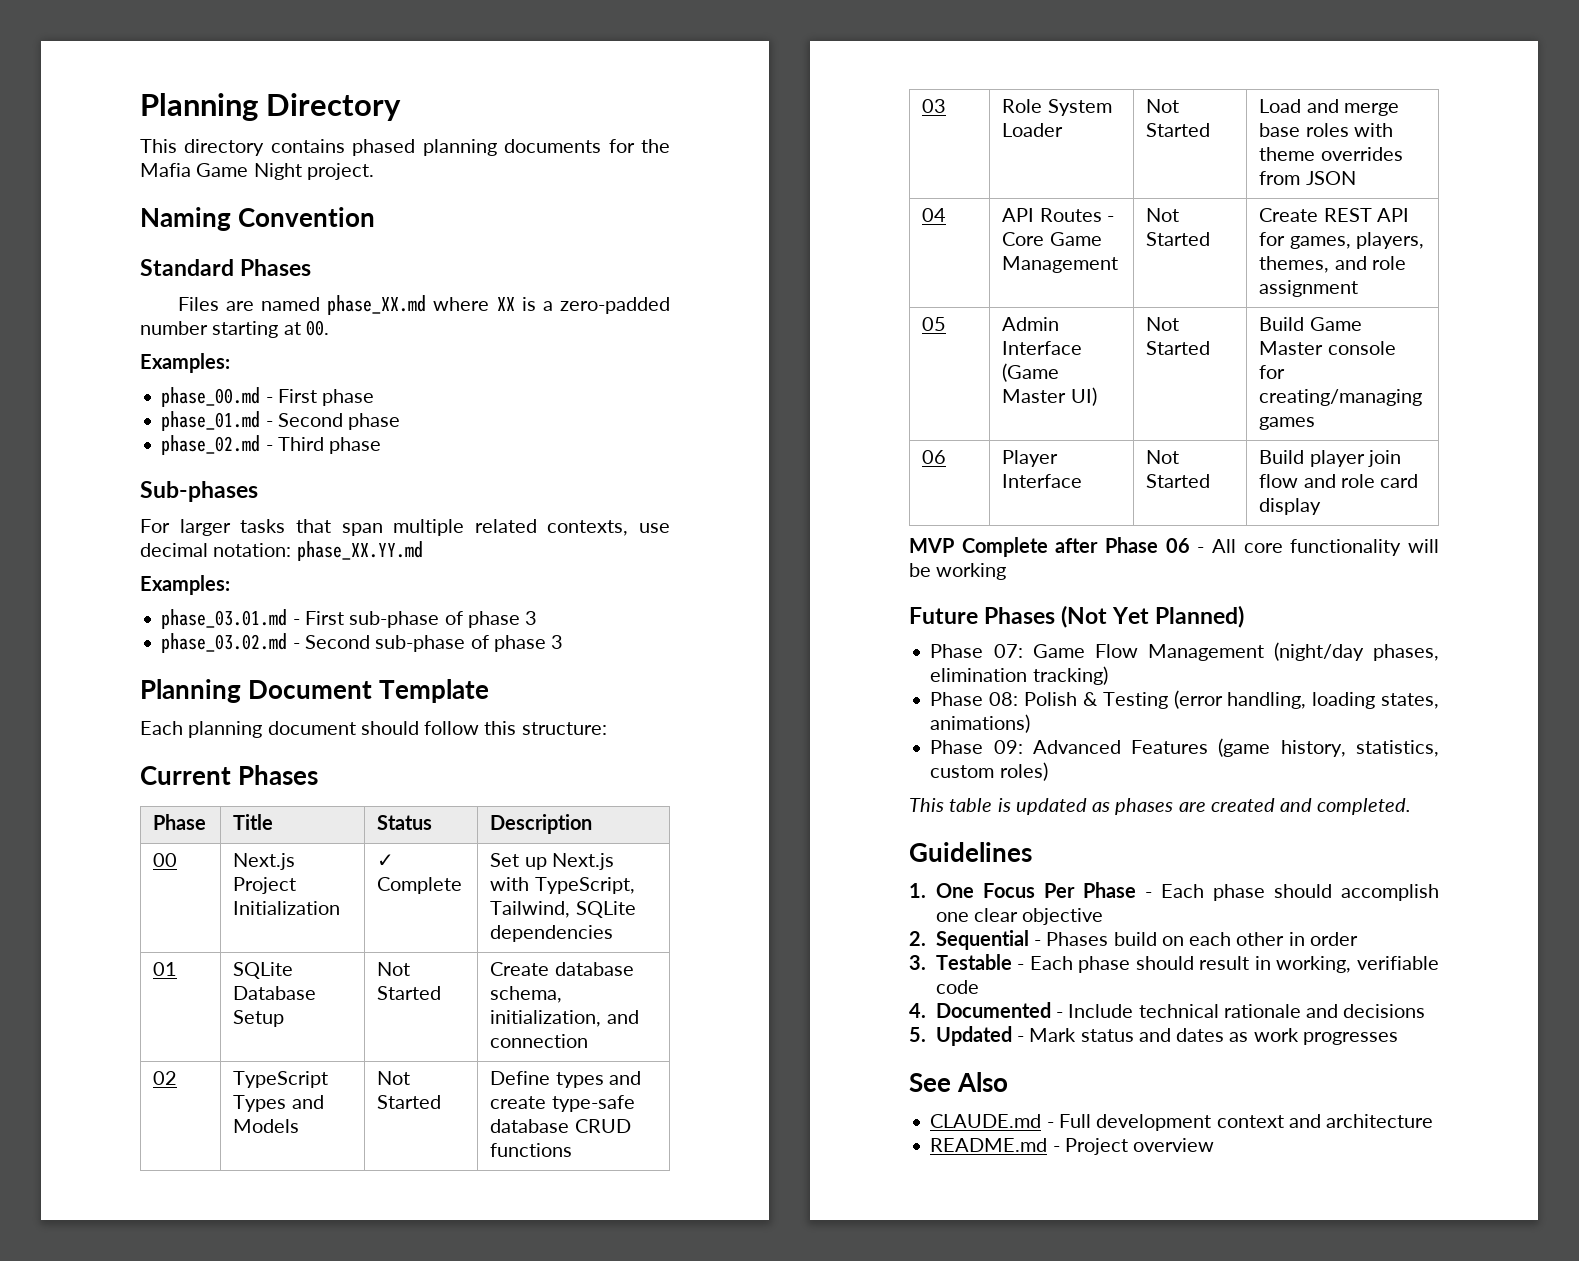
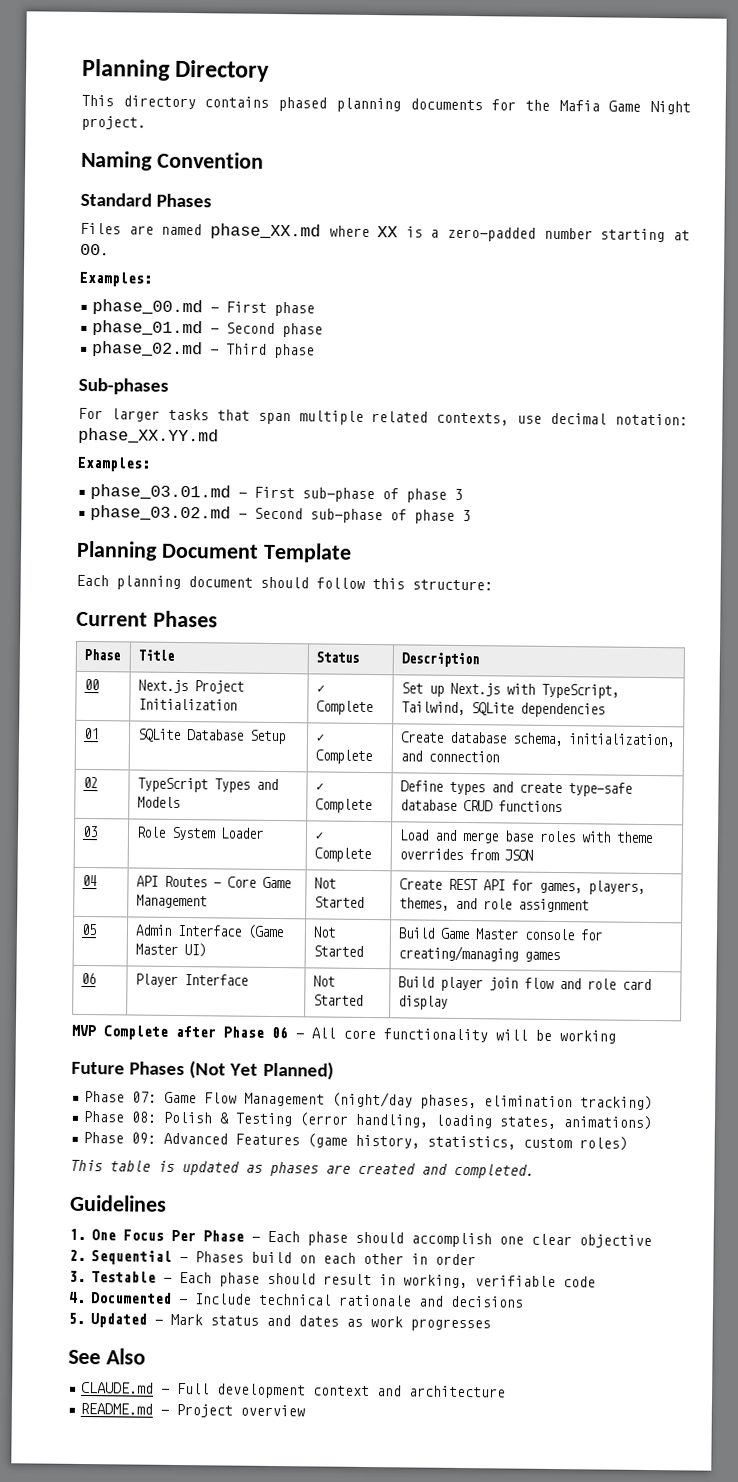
[377,962,411,976] [377,986,442,1000] Not Started -> [315,734,327,742] [315,749,373,765] ✓ Complete
[377,1071,411,1085] [377,1095,442,1109] Not Started -> [315,783,326,791] [315,798,373,814] ✓ Complete
[1146,99,1180,113] [1146,123,1211,137] Not Started -> [314,832,326,840] [314,847,372,863] ✓ Complete

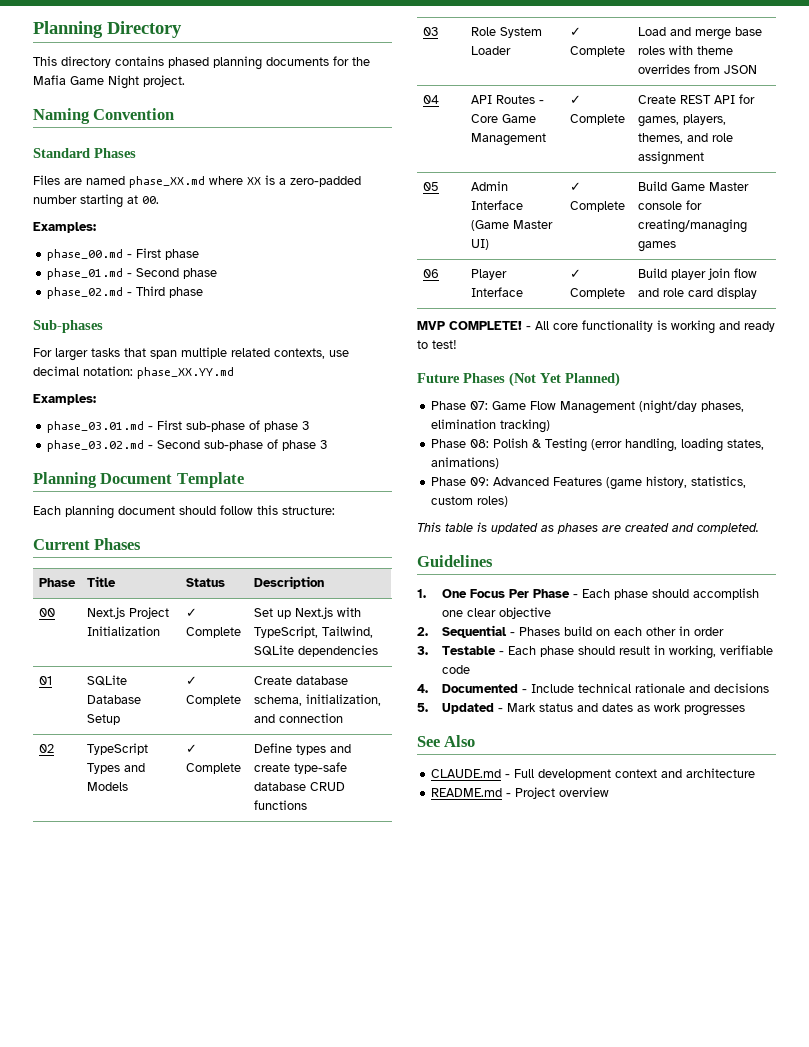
[314,877,337,889] [314,896,365,908] Not Started -> [569,95,581,104] [569,114,625,125] ✓ Complete
[313,926,337,938] [313,945,364,957] Not Started -> [569,182,581,191] [569,201,625,212] ✓ Complete
[313,975,336,987] [313,994,364,1006] Not Started -> [569,269,581,278] [569,288,625,299] ✓ Complete
[103,1025,288,1040] Complete after Phase 06 -> [449,321,522,330] COMPLETE!
[495,1029,552,1041] will be -> [657,320,667,330] is
(616, 1037) none -> [719,321,775,332] [417,340,457,349] and ready to test!

